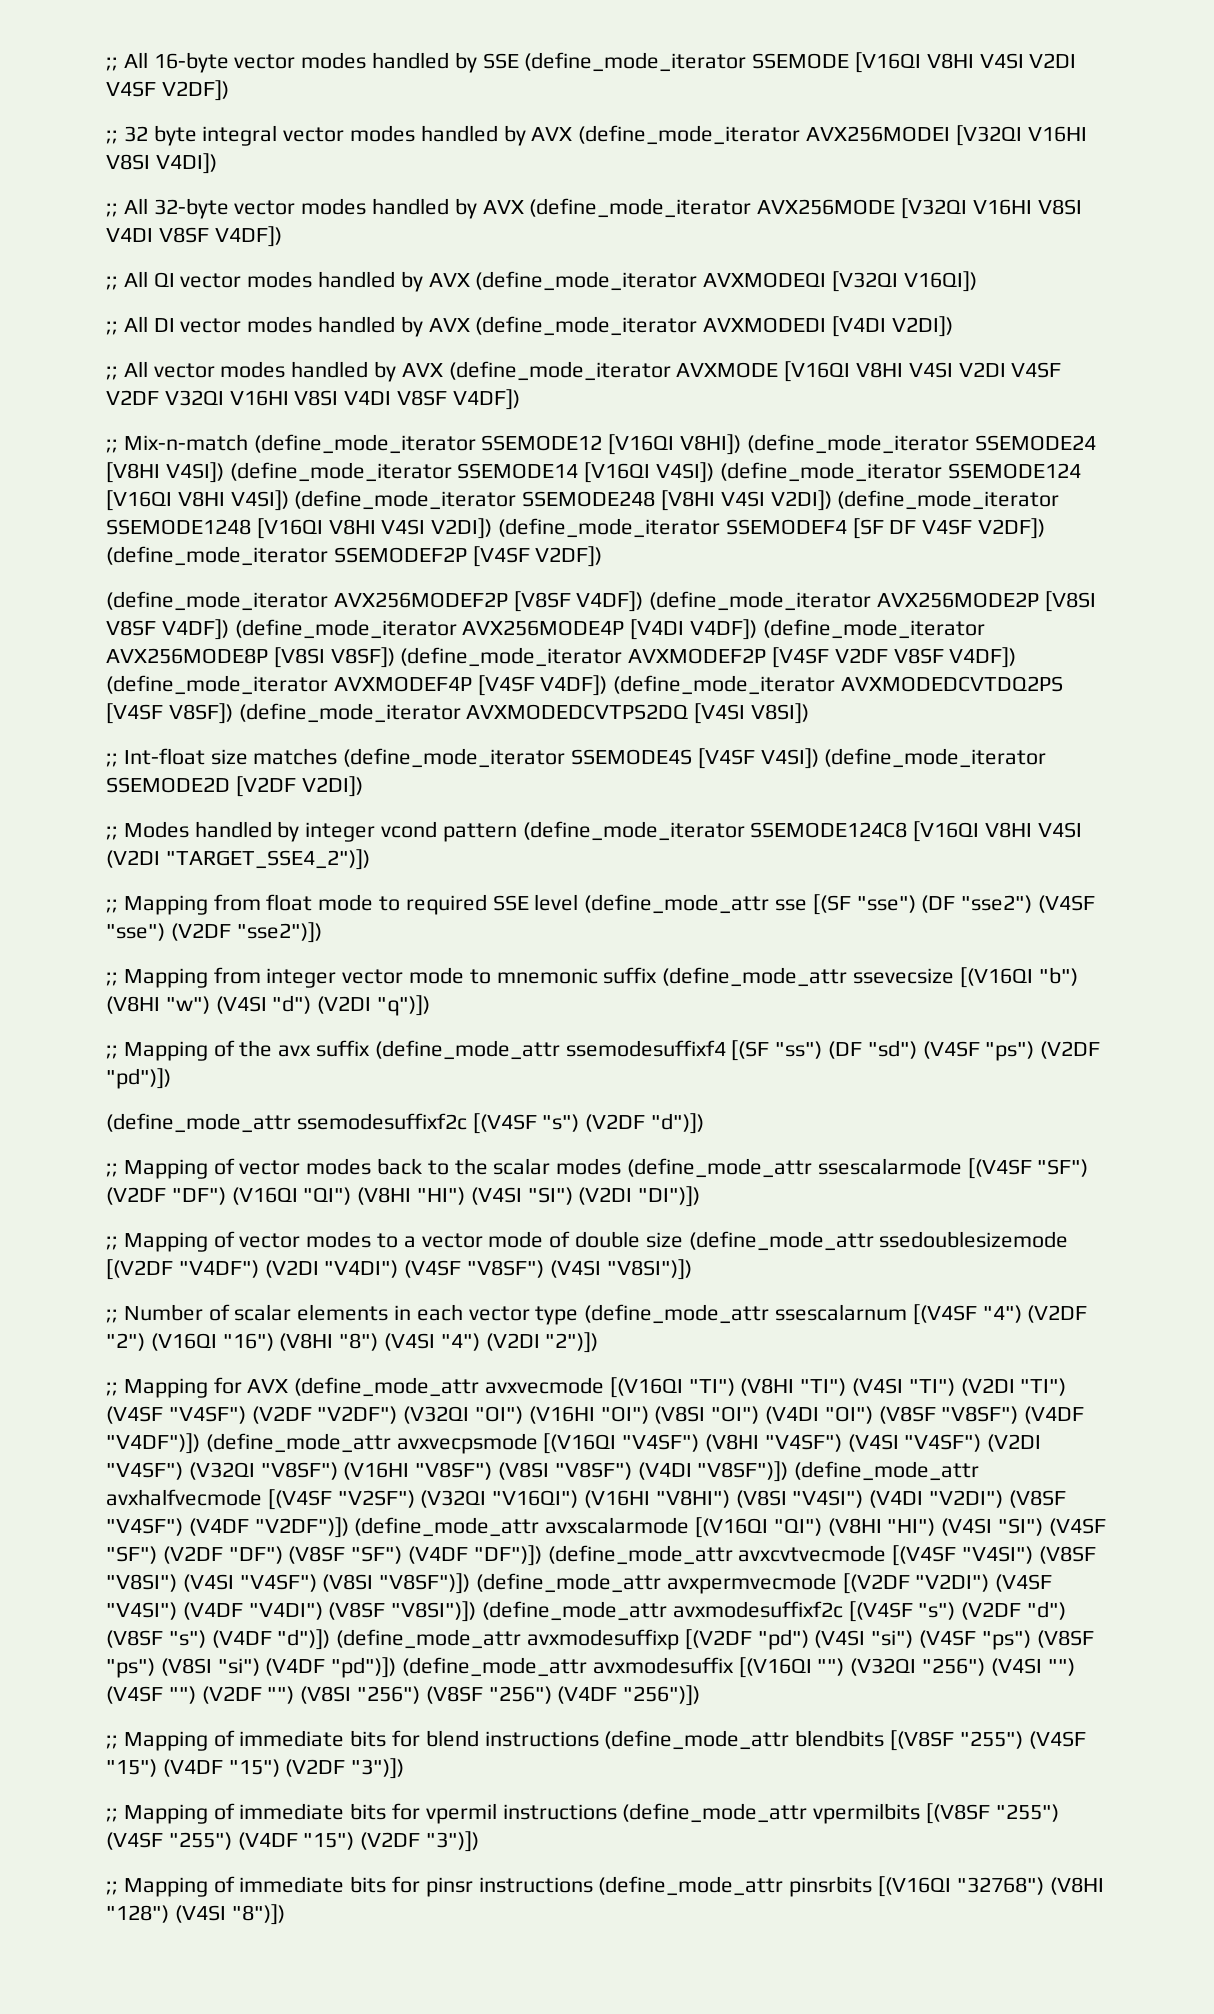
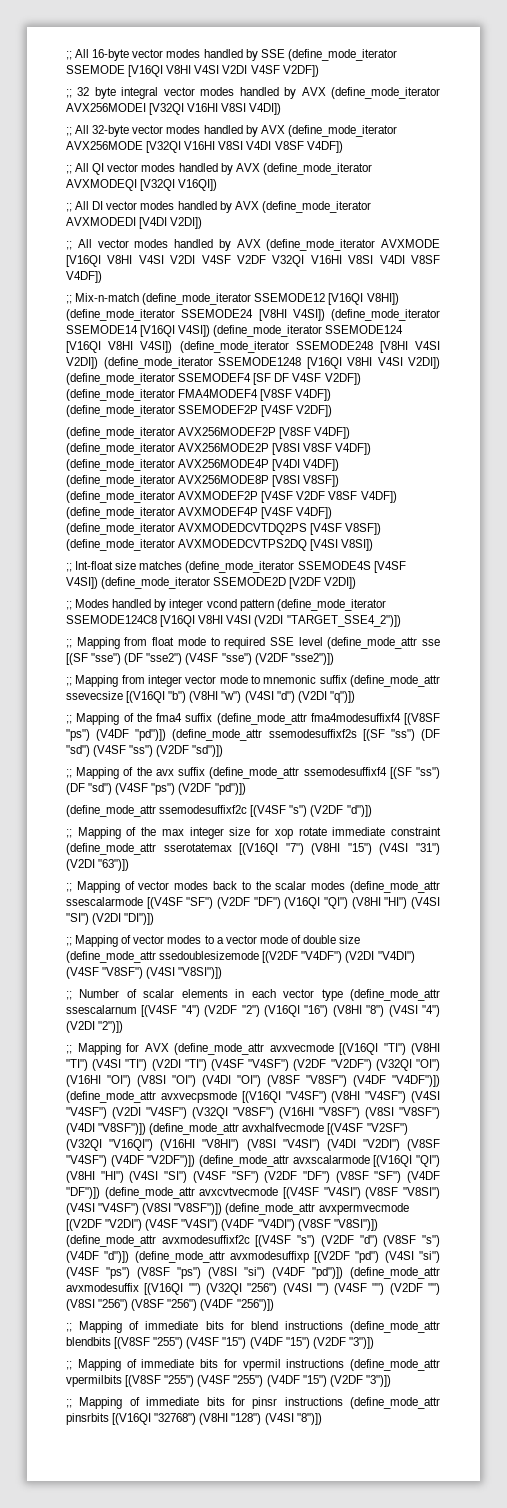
(328, 556) none -> [178,389,332,401] [66,405,175,417] FMA4MODEF4 [V8SF V4DF]) (define_mode_iterator
(431, 1005) none -> [66,713,440,725] [66,729,441,741] [66,745,224,757] // ;; Mapping of the fma4 suffix (define_mode_attr fma4modesuffixf4 [(V8SF "ps") (V4DF "pd")]) (define_mode_attr ssemodesuffixf2s [(SF "ss") (DF "sd") (V4SF "ss") (V2DF "sd")])
(705, 1123) none -> [66,827,441,839] [66,843,440,855] [66,859,130,871] // ;; Mapping of the max integer size for xop rotate immediate constraint (define_mode_attr sserotatemax [(V16QI "7") (V8HI "15") (V4SI "31") (V2DI "63")])

